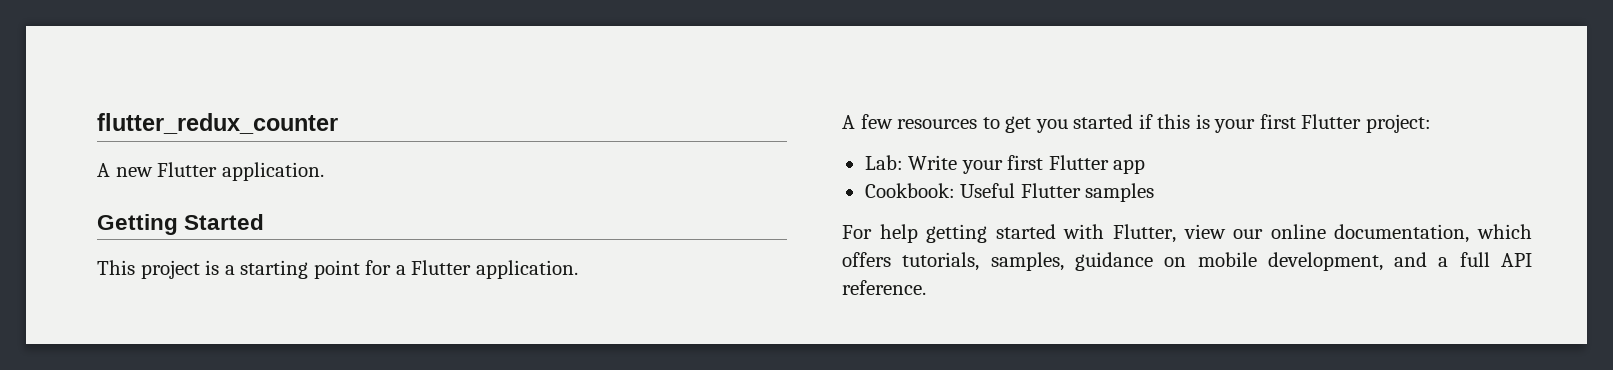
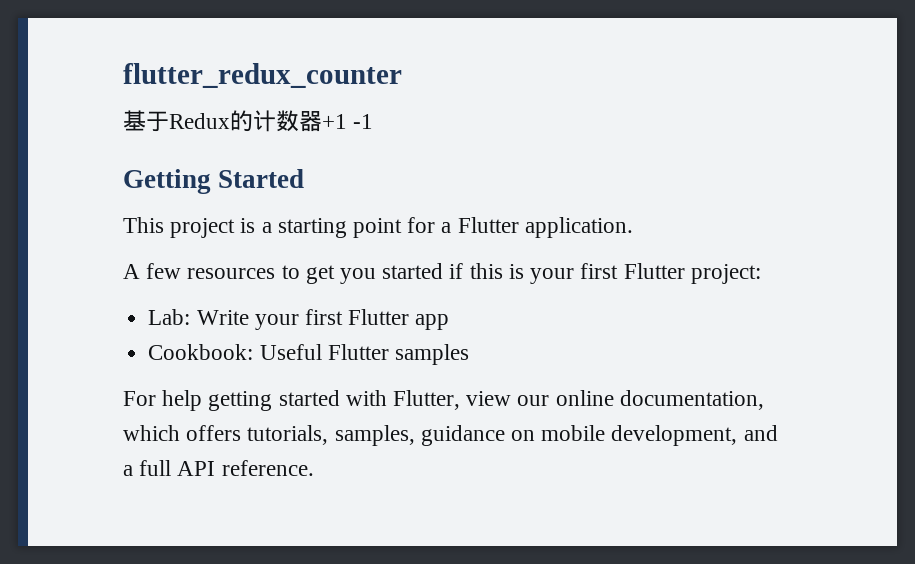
[97,162,324,181] A new Flutter application. -> [123,110,374,132] 基于Redux的计数器+1 -1

